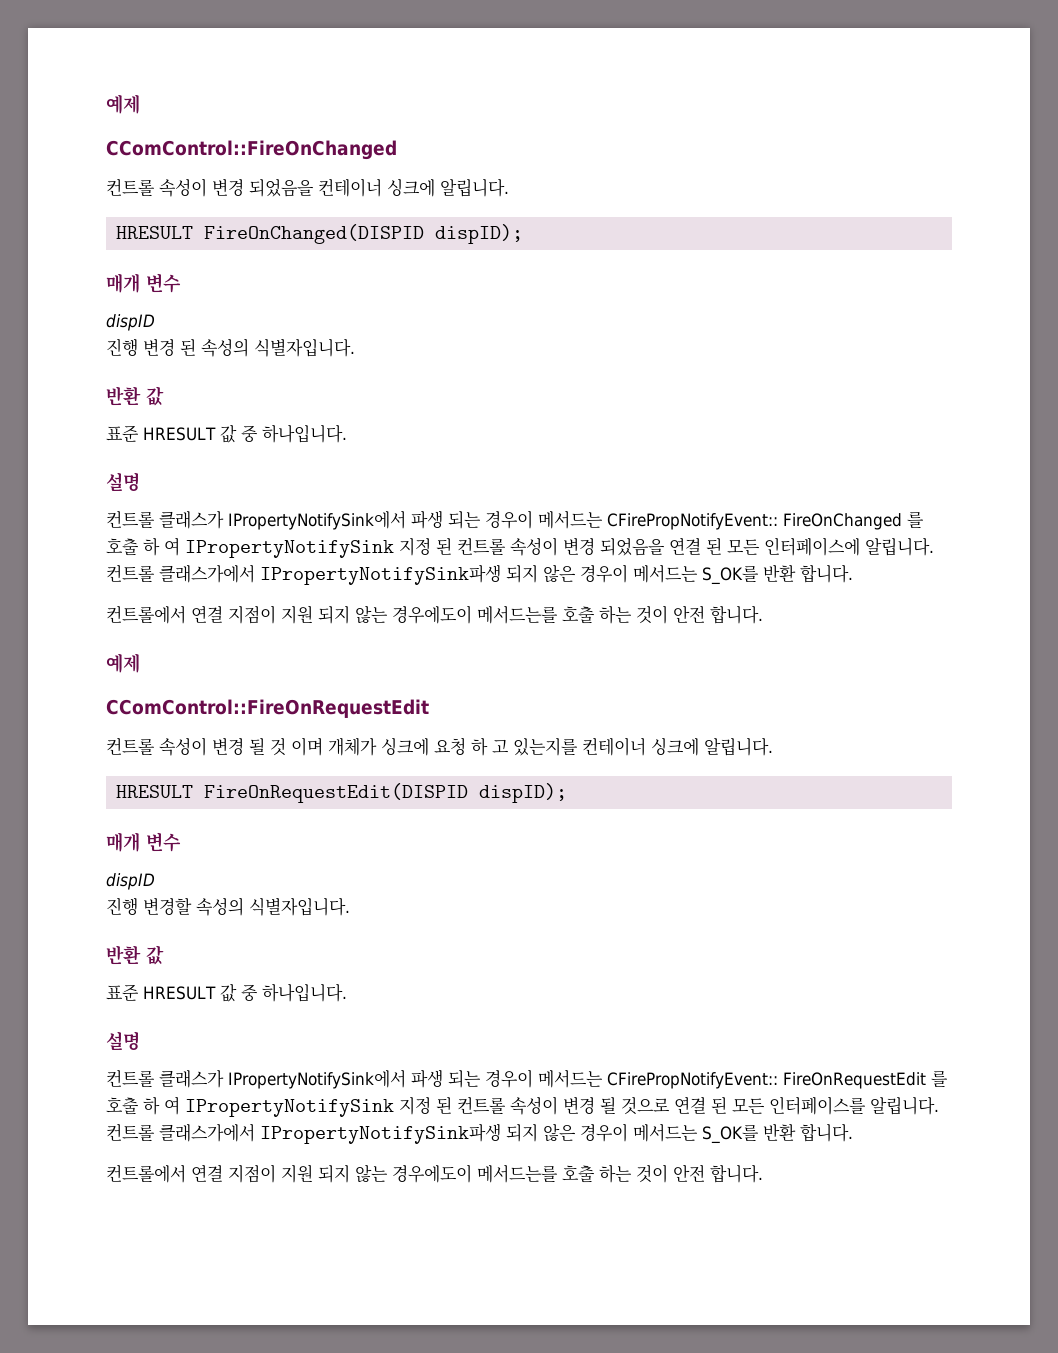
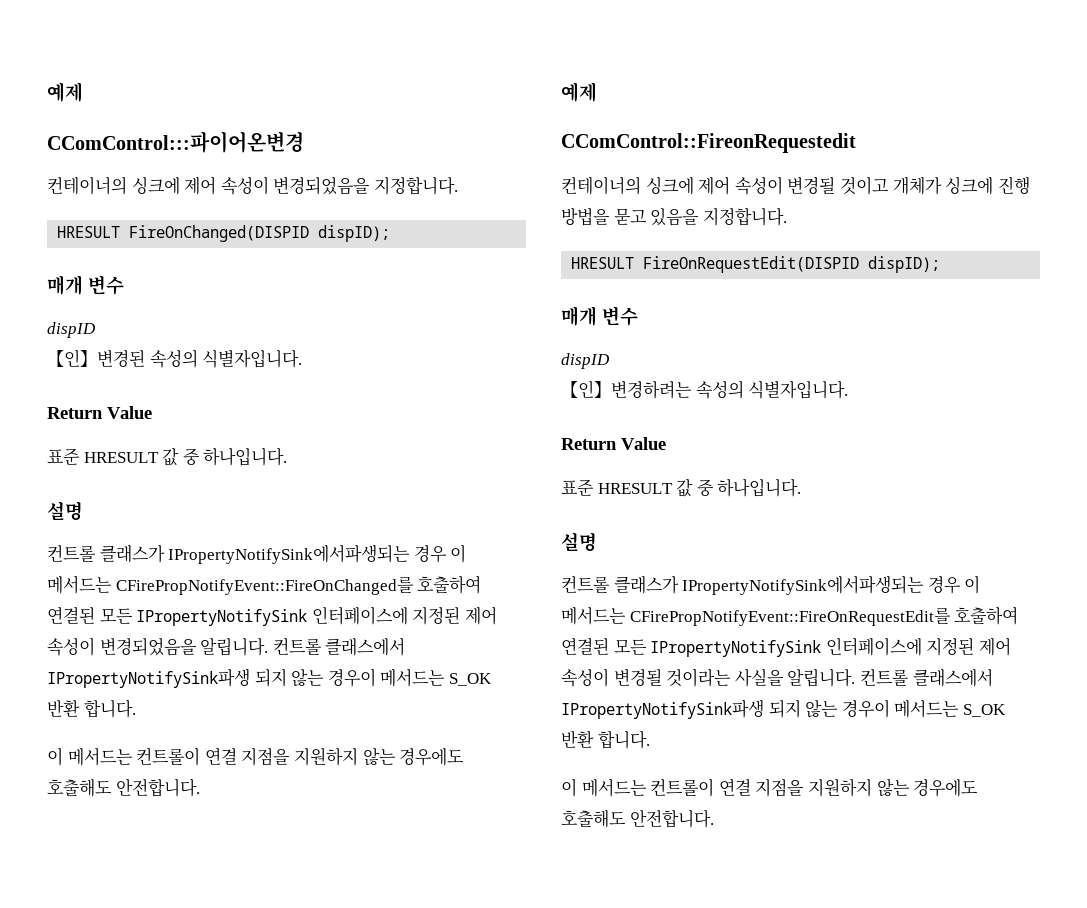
[106,94,140,114] [106,140,397,160] [106,178,509,197] 예제 // CComControl::FireOnChanged // 컨트롤 속성이 변경 되었음을 컨테이너 싱크에 알립니다. -> [47,82,83,102] [47,131,304,153] [47,176,458,195] 예제 // CComControl:::파이어온변경 // 컨테이너의 싱크에 제어 속성이 변경되었음을 지정합니다.
[106,338,355,357] [106,386,164,406] [106,424,347,443] [106,472,140,491] [106,510,924,530] [106,537,934,558] [106,564,853,585] [106,605,763,624] [106,653,140,673] [106,699,429,718] [106,737,773,756] 진행 변경 된 속성의 식별자입니다. // 반환 값 // 표준 HRESULT 값 중 하나입니다. // 설명 // 컨트롤 클래스가 IPropertyNotifySink에서 파생 되는 경우이 메서드는 CFirePropNotifyEvent:: FireOnChanged 를 호출 하 여 IPropertyNotifySink 지정 된 컨트롤 속성이 변경 되었음을 연결 된 모든 인터페이스에 알립니다. 컨트롤 클래스가에서 IPropertyNotifySink파생 되지 않은 경우이 메서드는 S_OK를 반환 합니다. // 컨트롤에서 연결 지점이 지원 되지 않는 경우에도이 메서드는를 호출 하는 것이 안전 합니다. // 예제 // CComControl::FireOnRequestEdit // 컨트롤 속성이 변경 될 것 이며 개체가 싱크에 요청 하 고 있는지를 컨테이너 싱크에 알립니다. -> [47,349,303,368] [47,406,152,419] [47,447,288,466] [47,501,83,520] [47,544,467,564] [47,575,482,595] [47,606,497,626] [47,637,406,656] [47,668,492,688] [47,700,136,718] [47,747,465,766] [47,778,200,797] [561,82,597,102] [561,133,856,153] [561,176,1030,195] [561,207,787,226] 【인】변경된 속성의 식별자입니다. // Return Value // 표준 HRESULT 값 중 하나입니다. // 설명 // 컨트롤 클래스가 IPropertyNotifySink에서파생되는 경우 이 메서드는 CFirePropNotifyEvent::FireOnChanged를 호출하여 연결된 모든 IPropertyNotifySink 인터페이스에 지정된 제어 속성이 변경되었음을 알립니다. 컨트롤 클래스에서 IPropertyNotifySink파생 되지 않는 경우이 메서드는 S_OK 반환 합니다. // 이 메서드는 컨트롤이 연결 지점을 지원하지 않는 경우에도 호출해도 안전합니다. // 예제 // CComControl::FireonRequestedit // 컨테이너의 싱크에 제어 속성이 변경될 것이고 개체가 싱크에 진행 방법을 묻고 있음을 지정합니다.
[106,897,350,916] [106,945,164,965] [106,983,347,1002] [106,1031,140,1050] [106,1069,948,1089] [106,1096,939,1117] [106,1123,853,1144] [106,1164,763,1183] 진행 변경할 속성의 식별자입니다. // 반환 값 // 표준 HRESULT 값 중 하나입니다. // 설명 // 컨트롤 클래스가 IPropertyNotifySink에서 파생 되는 경우이 메서드는 CFirePropNotifyEvent:: FireOnRequestEdit 를 호출 하 여 IPropertyNotifySink 지정 된 컨트롤 속성이 변경 될 것으로 연결 된 모든 인터페이스를 알립니다. 컨트롤 클래스가에서 IPropertyNotifySink파생 되지 않은 경우이 메서드는 S_OK를 반환 합니다. // 컨트롤에서 연결 지점이 지원 되지 않는 경우에도이 메서드는를 호출 하는 것이 안전 합니다. -> [561,380,849,399] [561,437,666,450] [561,478,802,497] [561,532,597,551] [561,575,981,595] [561,606,1019,626] [561,637,1011,657] [561,668,993,687] [561,699,1006,719] [561,731,650,749] [561,778,979,797] [561,809,714,828] 【인】변경하려는 속성의 식별자입니다. // Return Value // 표준 HRESULT 값 중 하나입니다. // 설명 // 컨트롤 클래스가 IPropertyNotifySink에서파생되는 경우 이 메서드는 CFirePropNotifyEvent::FireOnRequestEdit를 호출하여 연결된 모든 IPropertyNotifySink 인터페이스에 지정된 제어 속성이 변경될 것이라는 사실을 알립니다. 컨트롤 클래스에서 IPropertyNotifySink파생 되지 않는 경우이 메서드는 S_OK 반환 합니다. // 이 메서드는 컨트롤이 연결 지점을 지원하지 않는 경우에도 호출해도 안전합니다.

